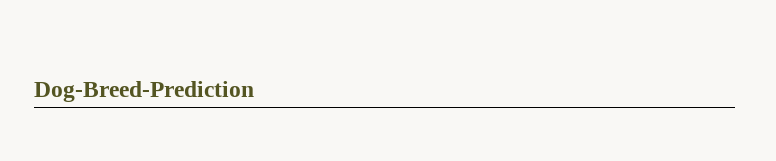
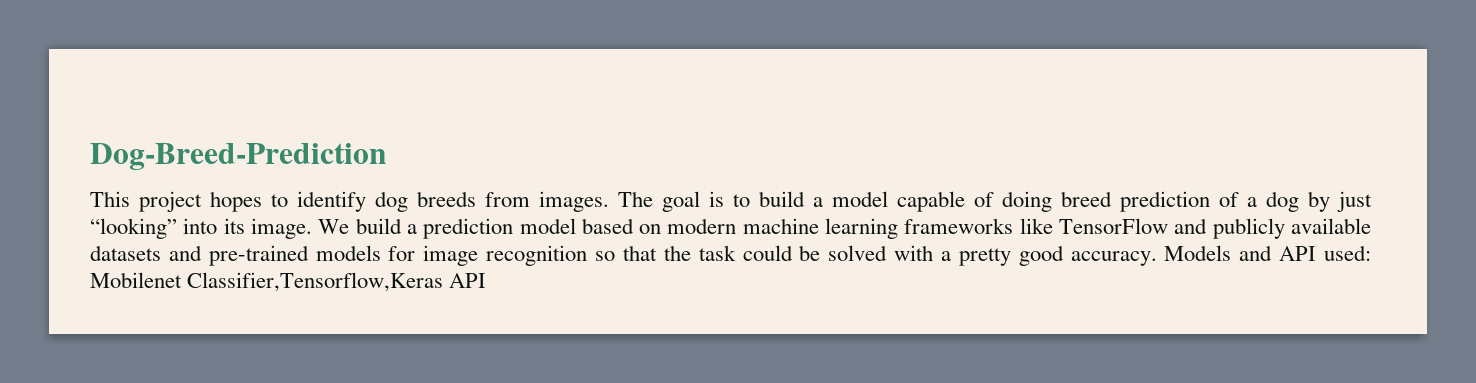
(254, 91) none -> [90,191,1372,212] [90,218,1371,239] [90,245,1371,266] [90,272,487,292] // This project hopes to identify dog breeds from images. The goal is to build a model capable of doing breed prediction of a dog by just “looking” into its image. We build a prediction model based on modern machine learning frameworks like TensorFlow and publicly available datasets and pre-trained models for image recognition so that the task could be solved with a pretty good accuracy. Models and API used: Mobilenet Classifier,Tensorflow,Keras API

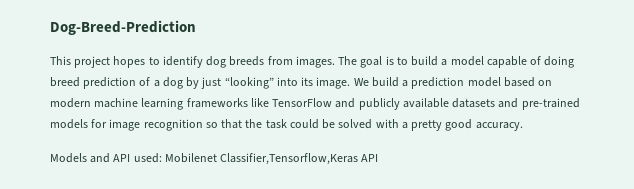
(1157, 258) none -> (523, 126) //

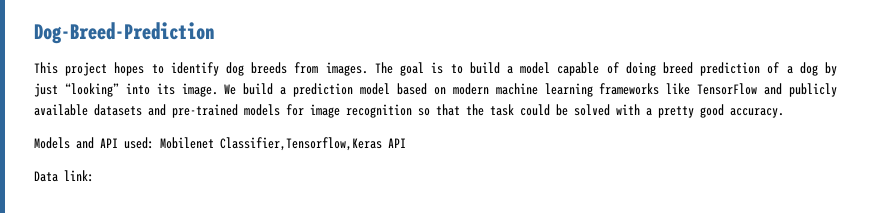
(379, 158) none -> [34,170,94,182] // Data link:

